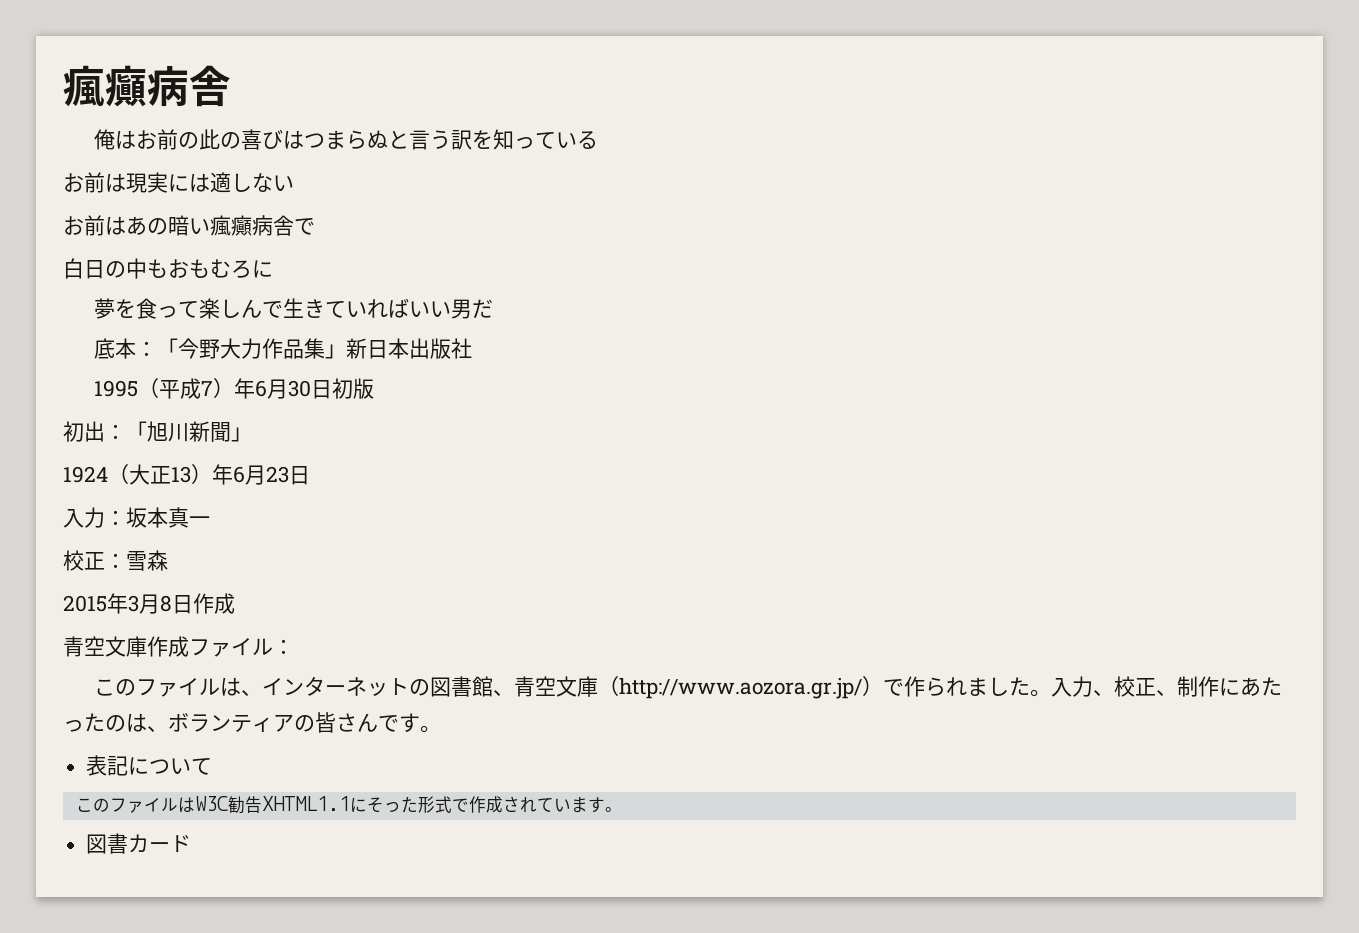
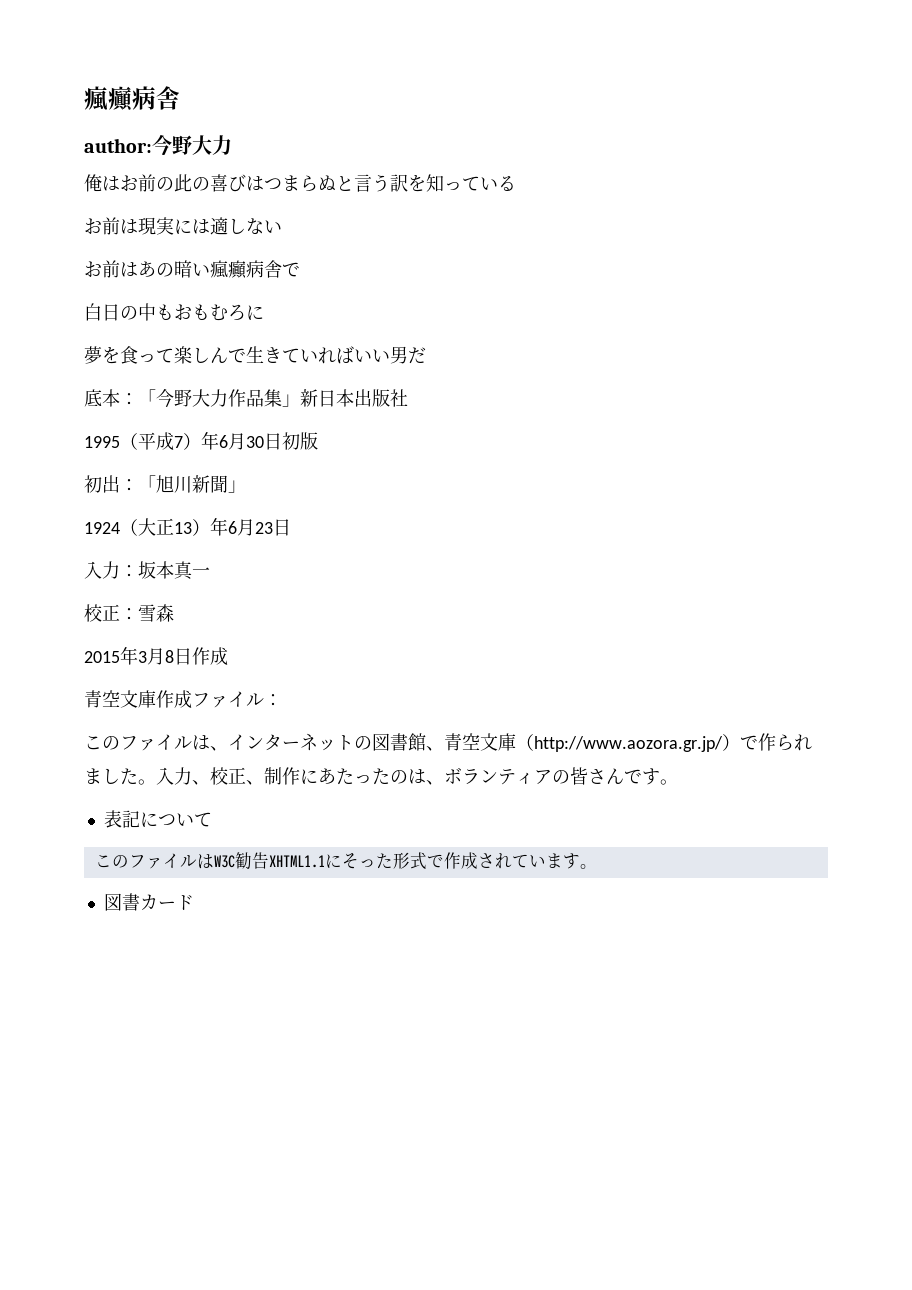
[63,65,231,107] 瘋癲病舎 -> [84,86,180,111] [84,134,232,156] 瘋癲病舎 // author:今野大力

